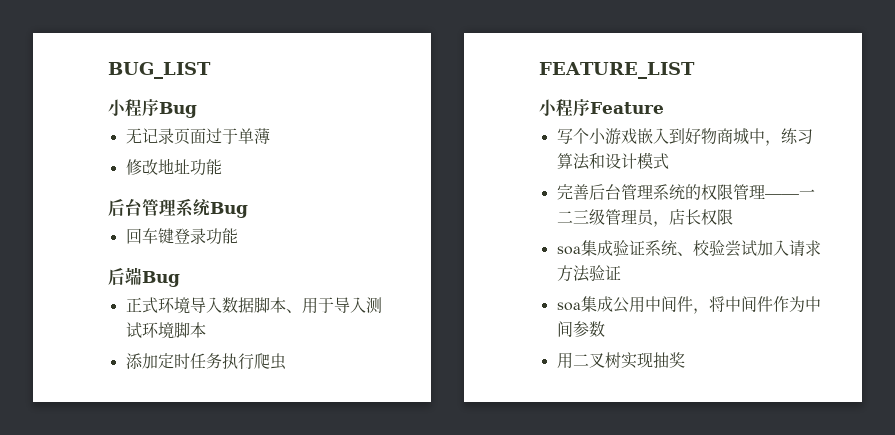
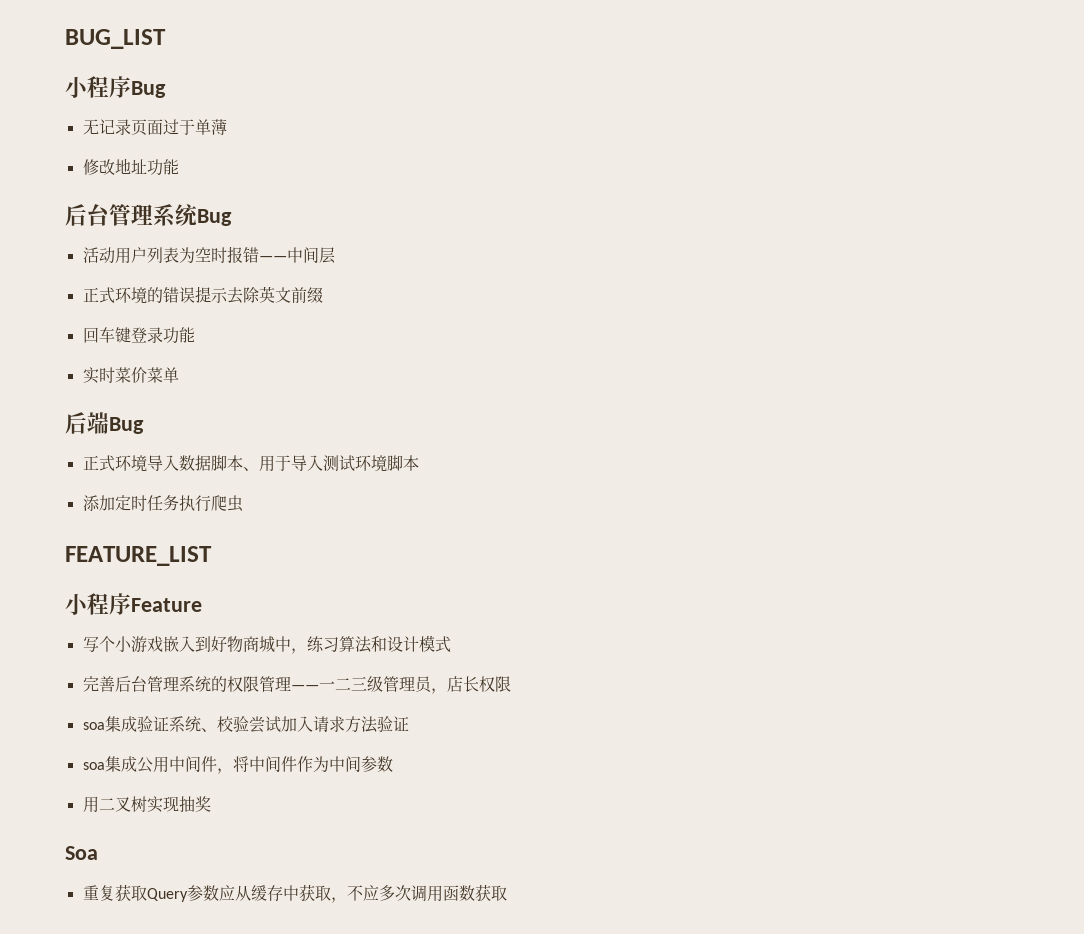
(248, 210) none -> [82,246,335,264] [82,286,323,304] // 活动用户列表为空时报错——中间层 // 正式环境的错误提示去除英文前缀
(238, 236) none -> [82,367,179,384] // 实时菜价菜单
(685, 360) none -> [65,846,98,860] [82,884,507,903] // Soa // 重复获取Query参数应从缓存中获取，不应多次调用函数获取

